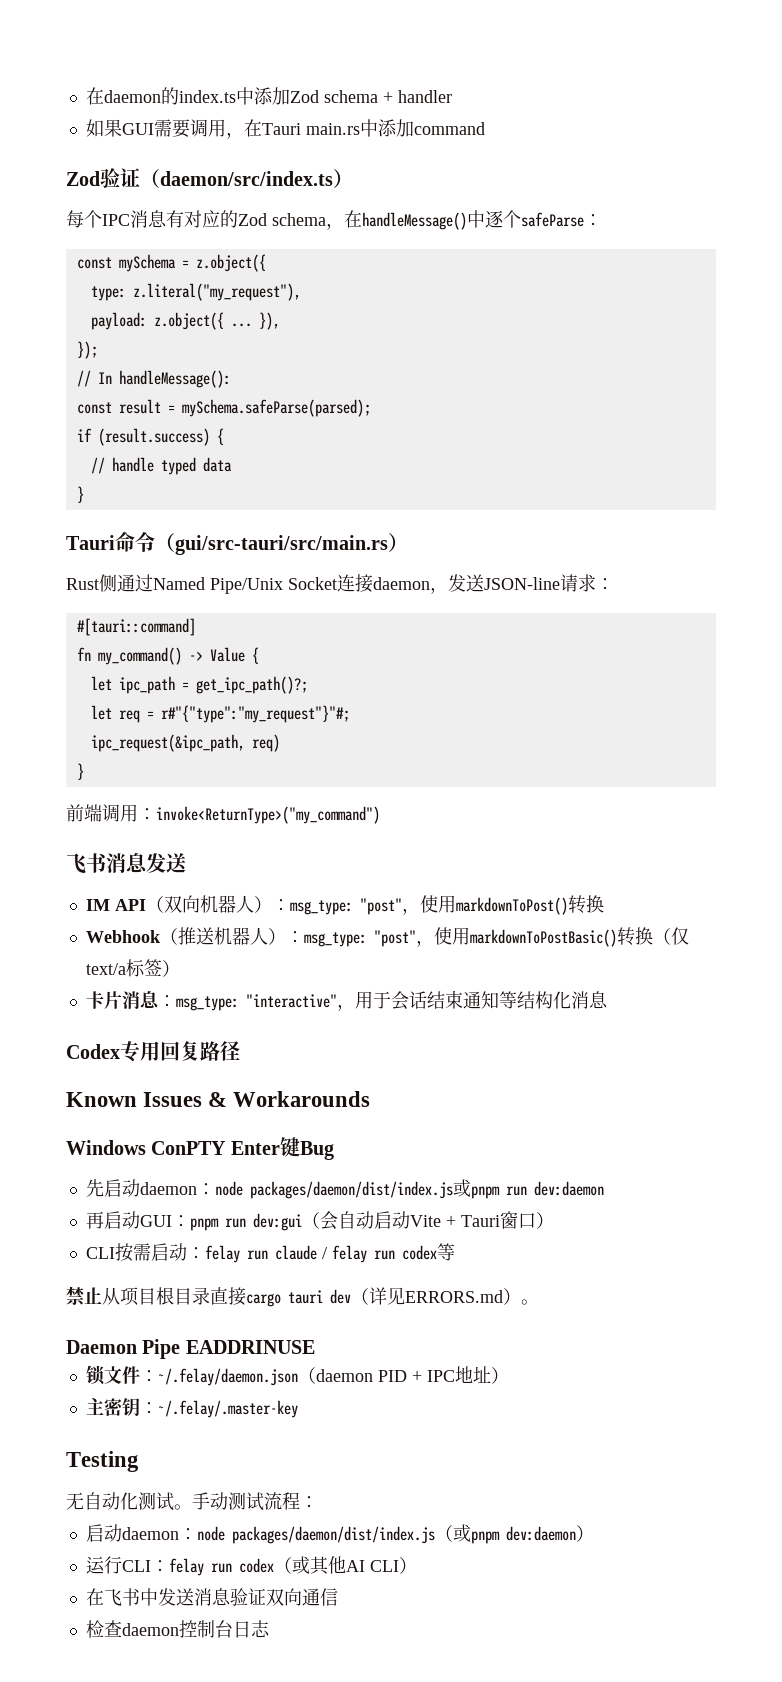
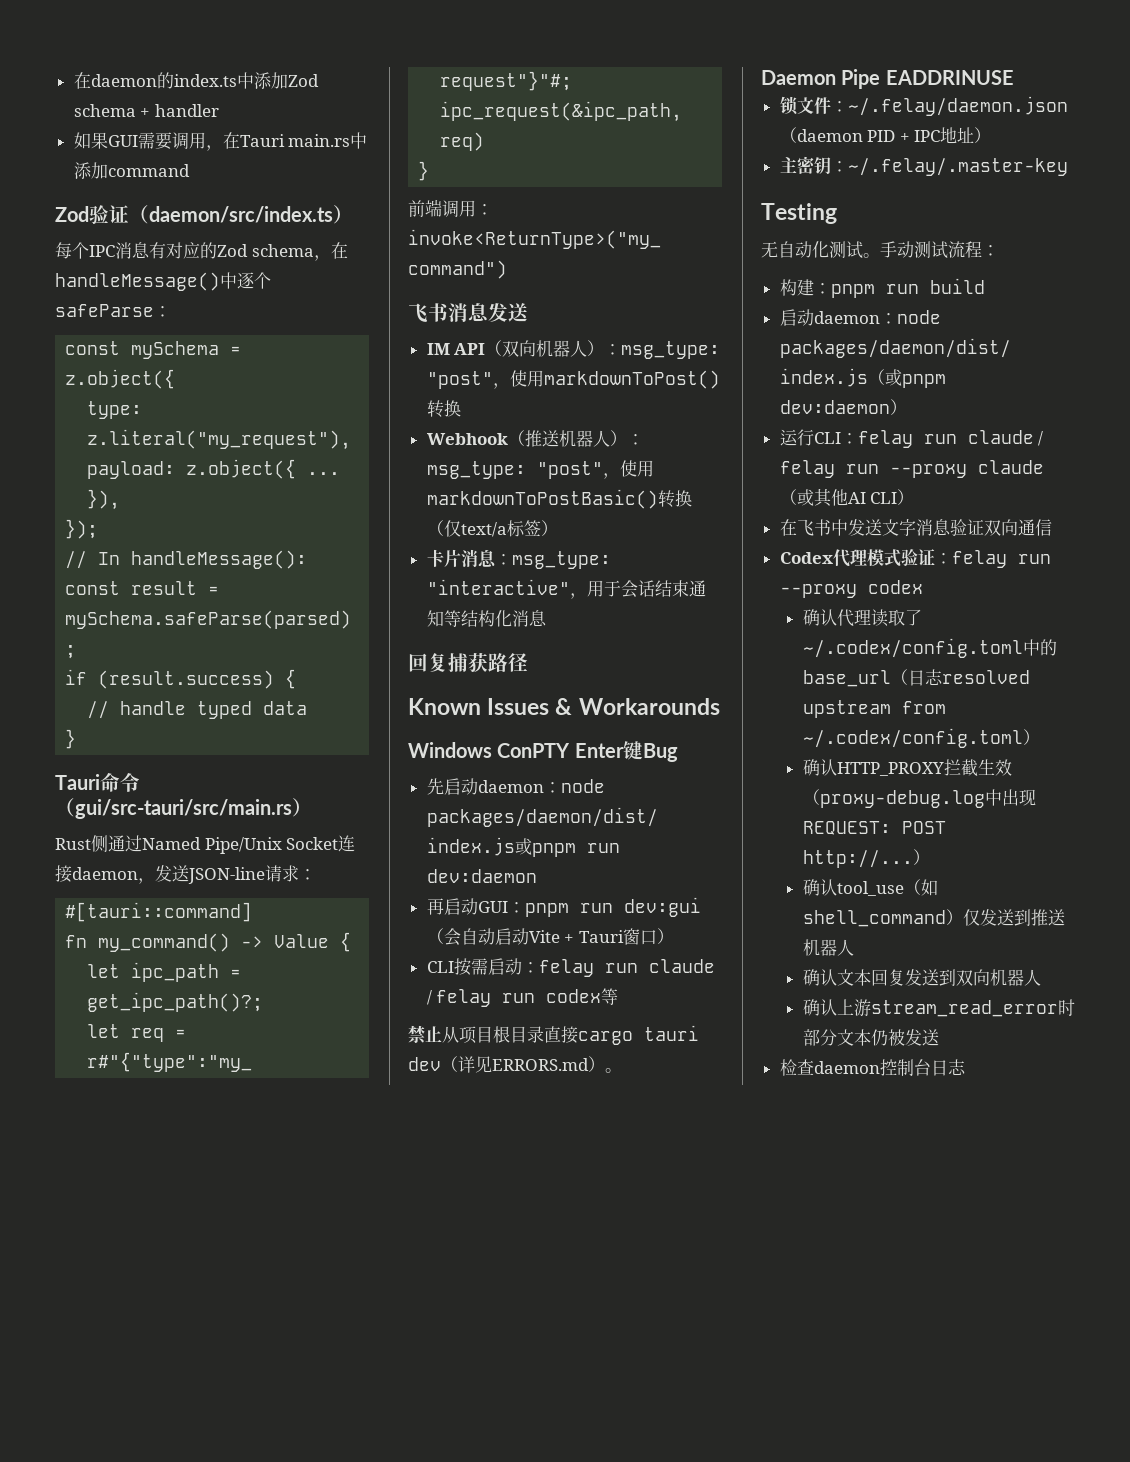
[66,1040,200,1062] Codex专用回复 -> [408,653,488,672] 回复捕获
(318, 1502) none -> [779,278,985,298] // 构建：pnpm run build
[238,1558,274,1573] codex -> [967,430,1044,446] [779,460,1044,478] claude / felay run --proxy claude
(194, 1597) none -> [881,519,916,536] 文字
(338, 1597) none -> [779,549,1051,568] [779,580,923,598] [802,609,922,627] [802,638,1057,658] [802,669,1030,687] [802,700,946,718] [802,728,1040,748] [802,759,1012,777] [802,789,1036,808] [802,821,946,835] [802,849,930,868] [802,879,938,896] [802,909,1065,927] [802,939,854,956] [802,969,1041,986] [802,999,1075,1017] [802,1029,939,1046] // Codex代理模式验证：felay run --proxy codex // 确认代理读取了~/.codex/config.toml中的base_url（日志resolved upstream from ~/.codex/config.toml） // 确认HTTP_PROXY拦截生效（proxy-debug.log中出现REQUEST: POST http://...） // 确认tool_use（如shell_command）仅发送到推送机器人 // 确认文本回复发送到双向机器人 // 确认上游stream_read_error时部分文本仍被发送

